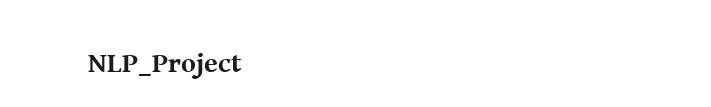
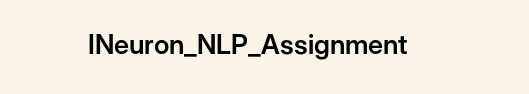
[88,53,242,79] NLP_Project -> [88,34,407,60] INeuron_NLP_Assignment

